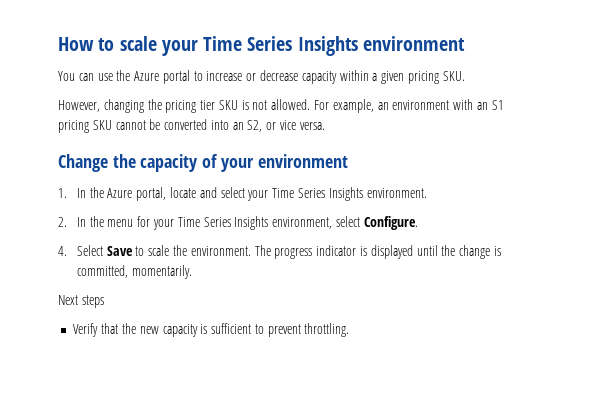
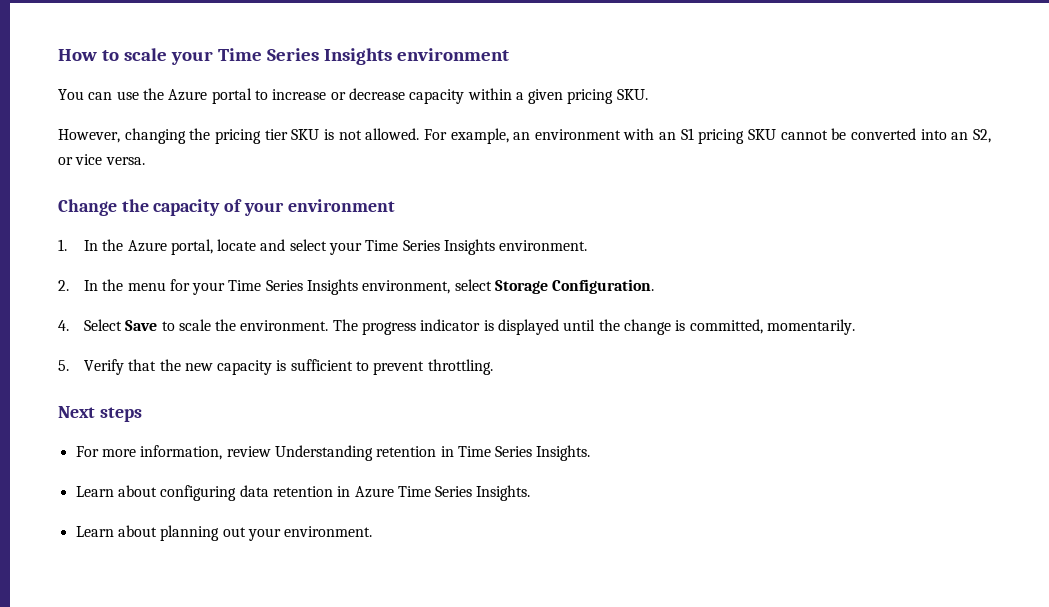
[363,216,418,230] Configure. -> [495,279,655,294] Storage Configuration.
[58,295,104,308] Next steps // -> [58,360,69,371] 5.
(350, 330) none -> [58,406,142,422] [75,445,591,461] [75,485,531,501] [75,525,373,541] // Next steps // For more information, review Understanding retention in Time Series Insights. // Learn about configuring data retention in Azure Time Series Insights. // Learn about planning out your environment.

